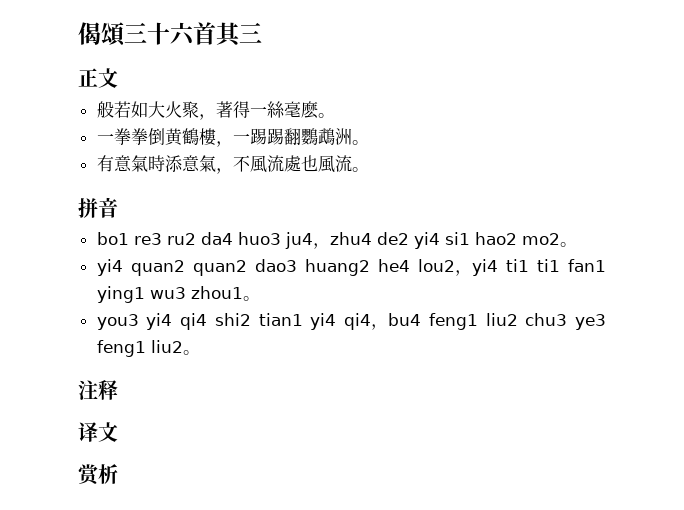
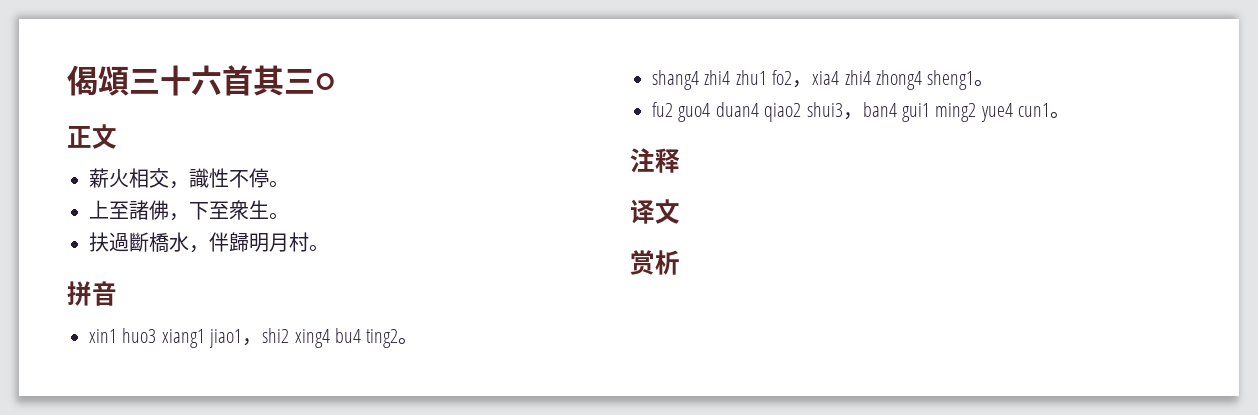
(262, 32) none -> [315,73,336,92] ○
[96,101,335,120] [96,128,369,147] [96,155,369,174] [78,197,118,218] [96,232,577,249] [96,259,607,276] [96,286,260,303] [96,313,607,330] [96,340,183,357] 般若如大火聚，著得一絲毫麽。 // 一拳拳倒黄鶴樓，一踢踢翻鸚鵡洲。 // 有意氣時添意氣，不風流處也風流。 // 拼音 // bo1 re3 ru2 da4 huo3 ju4，zhu4 de2 yi4 si1 hao2 mo2。 // yi4 quan2 quan2 dao3 huang2 he4 lou2，yi4 ti1 ti1 fan1 ying1 wu3 zhou1。 // you3 yi4 qi4 shi2 tian1 yi4 qi4，bu4 feng1 liu2 chu3 ye3 feng1 liu2 -> [89,168,289,189] [89,200,289,221] [89,232,329,253] [67,281,117,306] [89,328,419,348] [652,70,995,90] [652,102,1051,122] 薪火相交，識性不停。 // 上至諸佛，下至衆生。 // 扶過斷橋水，伴歸明月村。 // 拼音 // xin1 huo3 xiang1 jiao1，shi2 xing4 bu4 ting2。 // shang4 zhi4 zhu1 fo2，xia4 zhi4 zhong4 sheng1。 // fu2 guo4 duan4 qiao2 shui3，ban4 gui1 ming2 yue4 cun1

